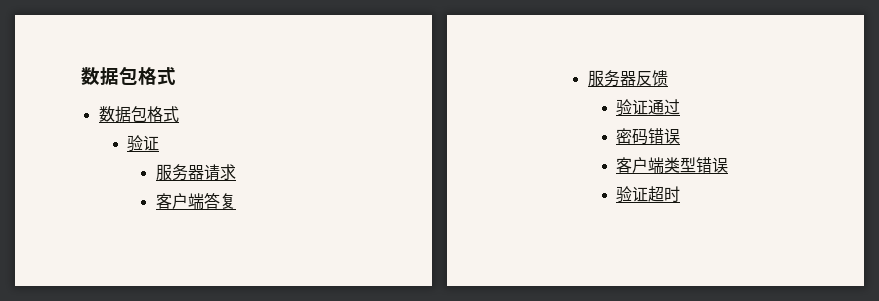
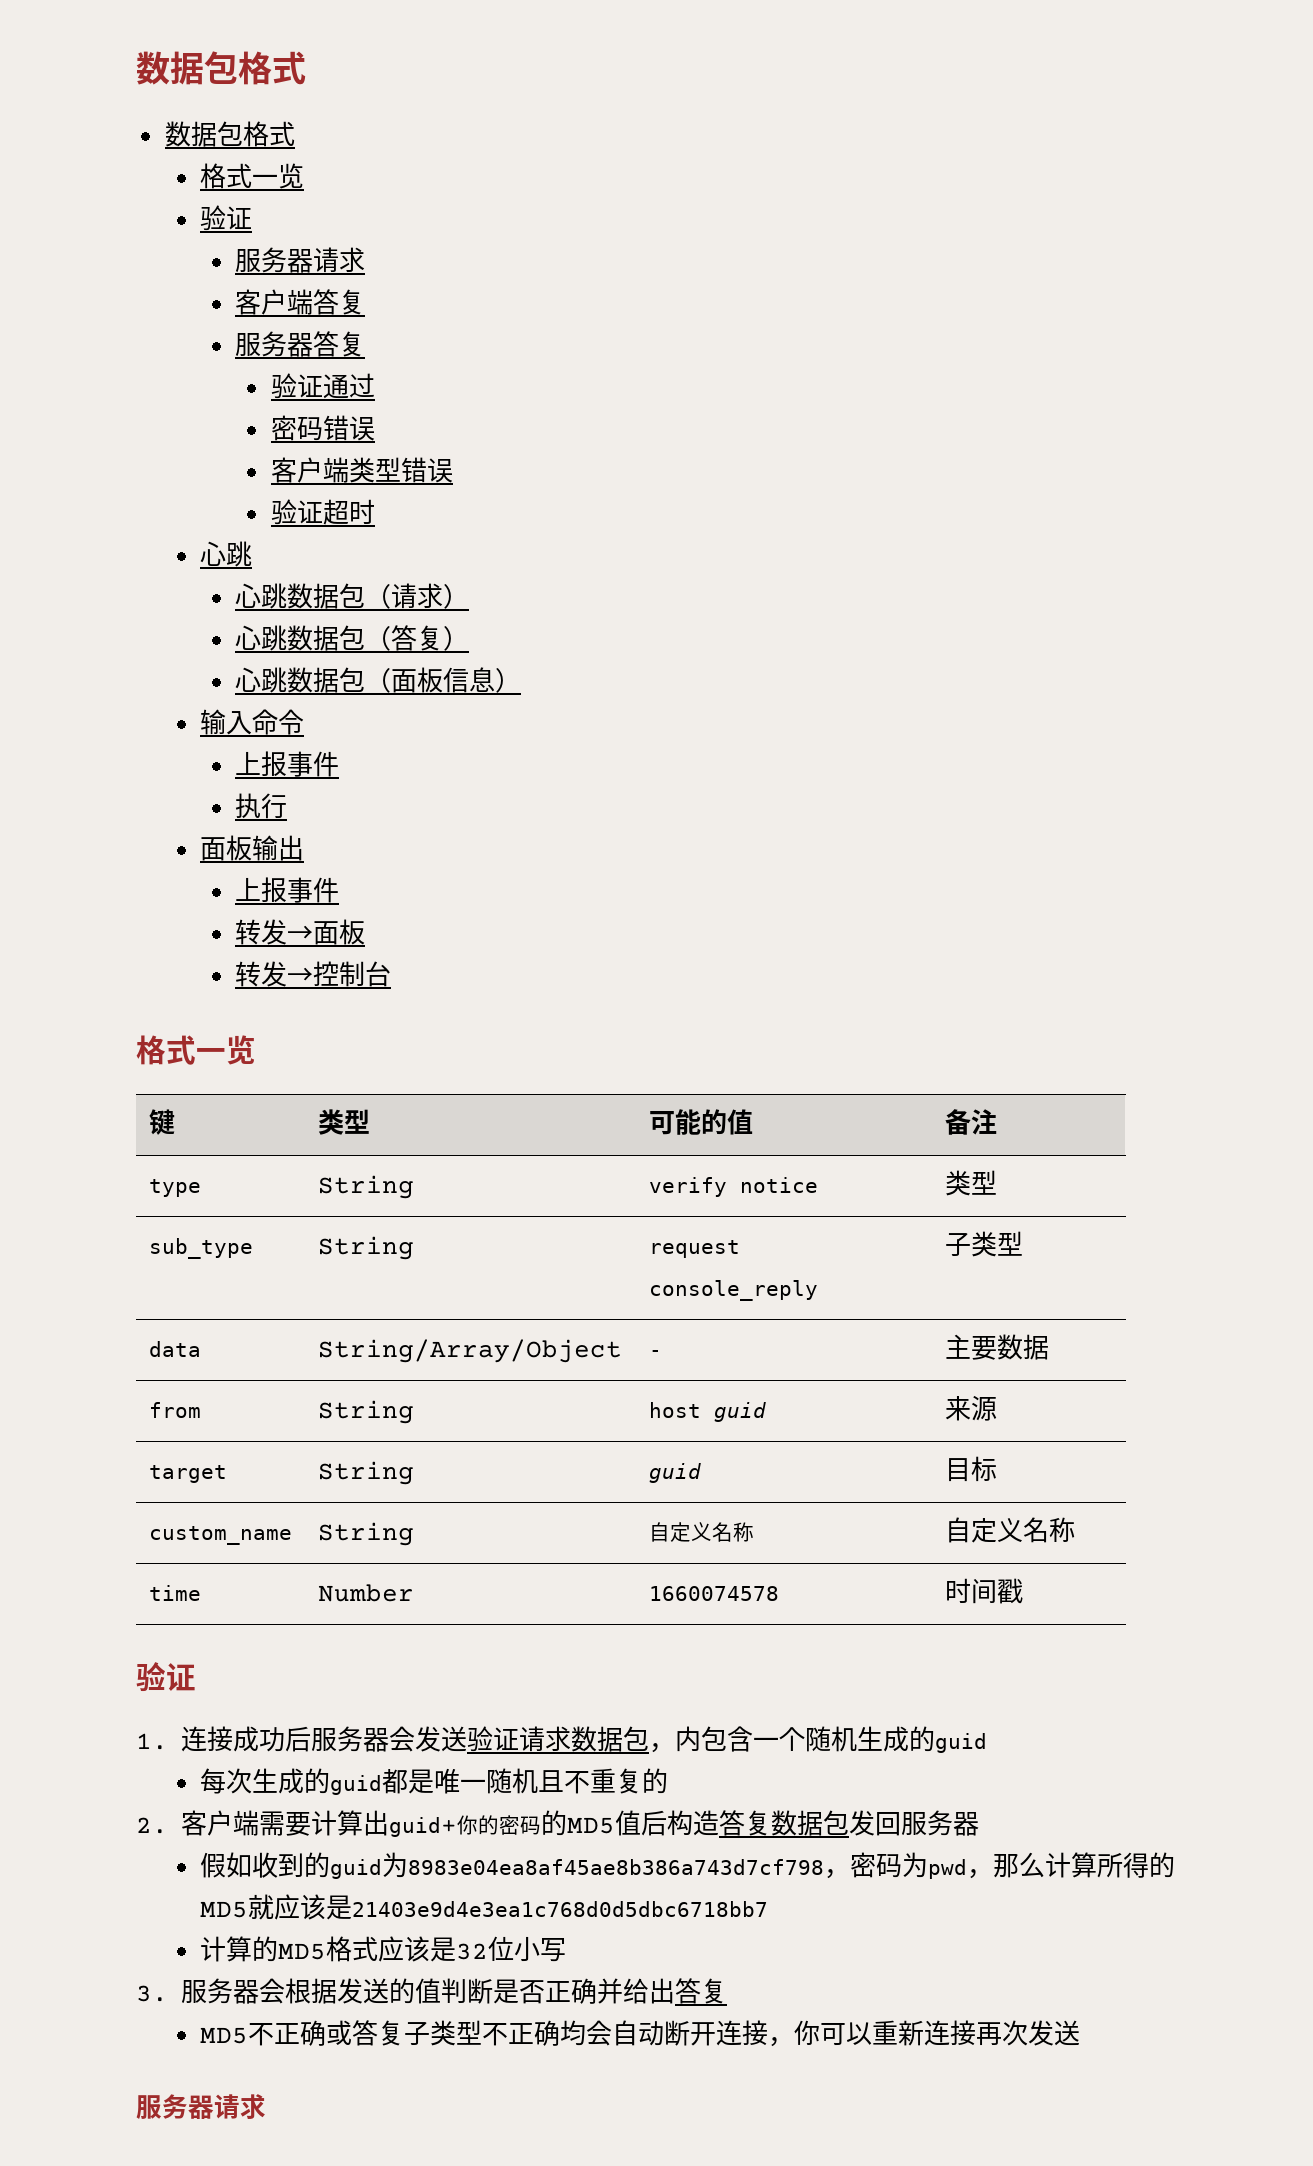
(179, 114) none -> [199,163,304,189] // 格式一览
[635,70,668,86] 反馈 -> [313,331,366,357] 答复
(681, 194) none -> [199,541,252,567] [235,583,470,609] [235,625,470,651] [235,667,522,693] [199,709,304,735] [235,751,340,777] [235,793,288,819] [199,835,304,861] [235,877,340,903] [235,919,366,945] [235,961,392,987] [136,1035,256,1065] [148,1109,175,1135] [317,1109,370,1135] [648,1109,753,1135] [944,1109,997,1135] [148,1179,201,1197] [317,1175,414,1199] [648,1177,818,1197] [944,1170,997,1196] [148,1238,253,1259] [317,1236,414,1260] [648,1240,740,1258] [648,1280,818,1301] [944,1231,1023,1257] [148,1341,201,1357] [317,1339,622,1363] [648,1350,662,1357] [944,1334,1049,1360] [148,1402,201,1418] [317,1400,414,1424] [648,1402,766,1422] [944,1395,997,1421] [148,1465,227,1483] [317,1461,414,1485] [648,1463,701,1483] [944,1456,997,1482] [148,1526,292,1545] [317,1522,414,1546] [648,1522,754,1542] [944,1517,1075,1543] [148,1585,201,1601] [317,1584,414,1602] [648,1586,779,1601] [944,1578,1023,1604] [136,1662,196,1692] [136,1726,987,1753] [199,1768,668,1795] [136,1810,979,1837] [199,1852,1175,1879] [199,1894,768,1920] [199,1936,566,1962] [136,1978,727,2004] [199,2020,1080,2047] [136,2094,266,2120] // 心跳 // 心跳数据包（请求） // 心跳数据包（答复） // 心跳数据包（面板信息） // 输入命令 // 上报事件 // 执行 // 面板输出 // 上报事件 // 转发→面板 // 转发→控制台 // 格式一览 // 键 | 类型 | 可能的值 | 备注 // type | String | verify notice | 类型 // sub_type | String | request console_reply | 子类型 // data | String/Array/Object | - | 主要数据 // from | String | host guid | 来源 // target | String | guid | 目标 // custom_name | String | 自定义名称 | 自定义名称 // time | Number | 1660074578 | 时间戳 // 验证 // 1.连接成功后服务器会发送验证请求数据包，内包含一个随机生成的guid // 每次生成的guid都是唯一随机且不重复的 // 2.客户端需要计算出guid+你的密码的MD5值后构造答复数据包发回服务器 // 假如收到的guid为8983e04ea8af45ae8b386a743d7cf798，密码为pwd，那么计算所得的MD5就应该是21403e9d4e3ea1c768d0d5dbc6718bb7 // 计算的MD5格式应该是32位小写 // 3.服务器会根据发送的值判断是否正确并给出答复 // MD5不正确或答复子类型不正确均会自动断开连接，你可以重新连接再次发送 // 服务器请求

